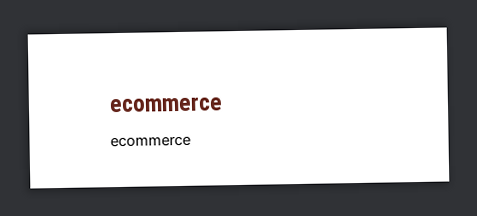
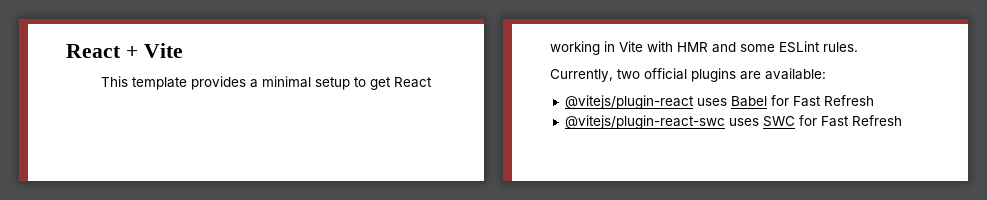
[109,96,223,113] [110,135,191,148] ecommerce // ecommerce -> [66,43,183,58] [100,76,432,90] [550,41,858,55] [550,68,826,82] [564,95,874,109] [564,115,902,129] React + Vite // This template provides a minimal setup to get React working in Vite with HMR and some ESLint rules. // Currently, two official plugins are available: // @vitejs/plugin-react uses Babel for Fast Refresh // @vitejs/plugin-react-swc uses SWC for Fast Refresh

